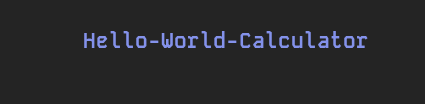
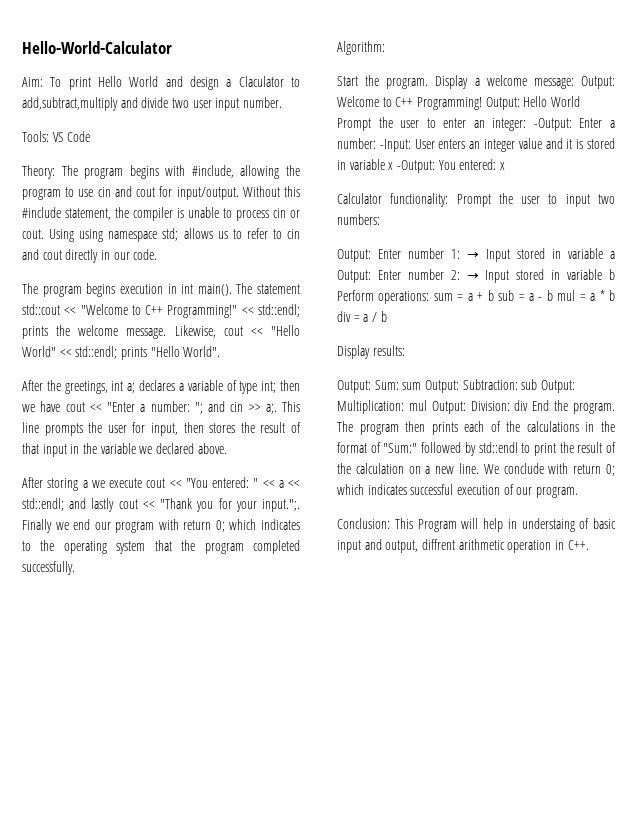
(369, 39) none -> [22,76,301,90] [22,97,282,111] [22,131,91,142] [22,165,300,179] [22,186,301,200] [22,207,300,221] [22,228,300,242] [22,249,158,263] [22,283,300,297] [22,304,300,318] [22,325,300,339] [22,346,221,360] [22,380,300,394] [22,401,300,414] [22,422,301,436] [22,443,227,457] [22,477,300,491] [22,498,301,512] [22,519,300,533] [22,540,300,554] [22,561,75,575] [337,41,385,55] [337,75,615,89] [337,96,580,110] [337,117,615,131] [337,138,616,152] [337,159,505,173] [337,193,615,207] [337,214,380,225] [337,248,615,262] [337,269,615,283] [337,290,615,304] [337,311,387,322] [337,345,405,359] [337,379,575,393] [337,400,615,414] [337,421,615,435] [337,442,616,456] [337,463,615,476] [337,484,578,498] [337,518,616,532] [337,539,589,553] // Aim: To print Hello World and design a Claculator to add,subtract,multiply and divide two user input number. // Tools: VS Code // Theory: The program begins with #include, allowing the program to use cin and cout for input/output. Without this #include statement, the compiler is unable to process cin or cout. Using using namespace std; allows us to refer to cin and cout directly in our code. // The program begins execution in int main(). The statement std::cout << "Welcome to C++ Programming!" << std::endl; prints the welcome message. Likewise, cout << "Hello World" << std::endl; prints "Hello World". // After the greetings, int a; declares a variable of type int; then we have cout << "Enter a number: "; and cin >> a;. This line prompts the user for input, then stores the result of that input in the variable we declared above. // After storing a we execute cout << "You entered: " << a << std::endl; and lastly cout << "Thank you for your input.";. Finally we end our program with return 0; which indicates to the operating system that the program completed successfully. // Algorithm: // Start the program. Display a welcome message: Output: Welcome to C++ Programming! Output: Hello World Prompt the user to enter an integer: -Output: Enter a number: -Input: User enters an integer value and it is stored in variable x -Output: You entered: x // Calculator functionality: Prompt the user to input two numbers: // Output: Enter number 1: → Input stored in variable a Output: Enter number 2: → Input stored in variable b Perform operations: sum = a + b sub = a - b mul = a * b div = a / b // Display results: // Output: Sum: sum Output: Subtraction: sub Output: Multiplication: mul Output: Division: div End the program. The program then prints each of the calculations in the format of "Sum:" followed by std::endl to print the result of the calculation on a new line. We conclude with return 0; which indicates successful execution of our program. // Conclusion: This Program will help in understaing of basic input and output, diffrent arithmetic operation in C++.

